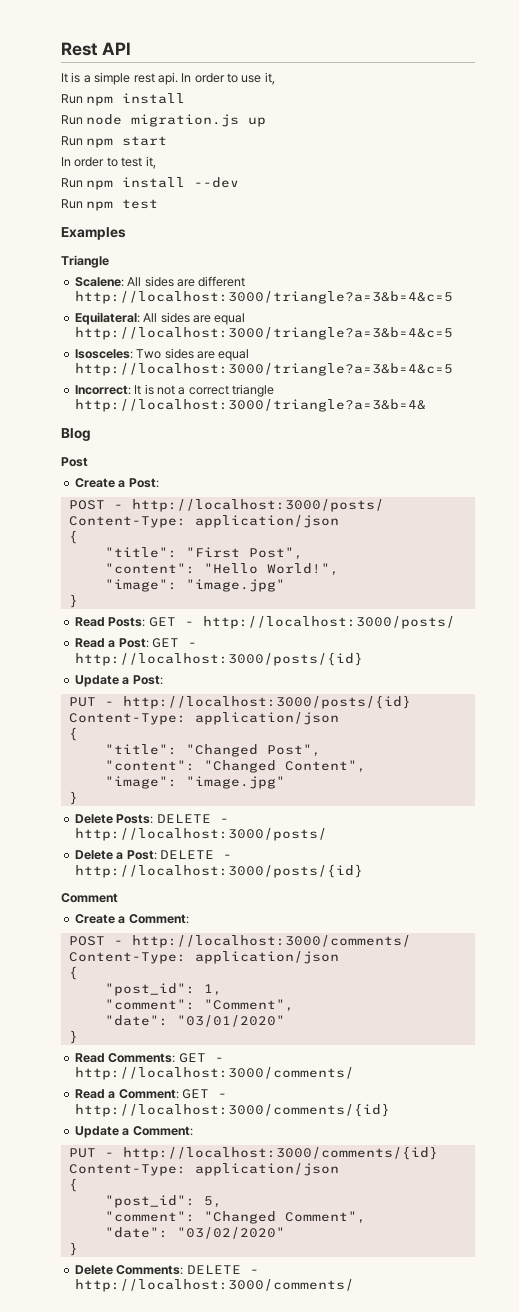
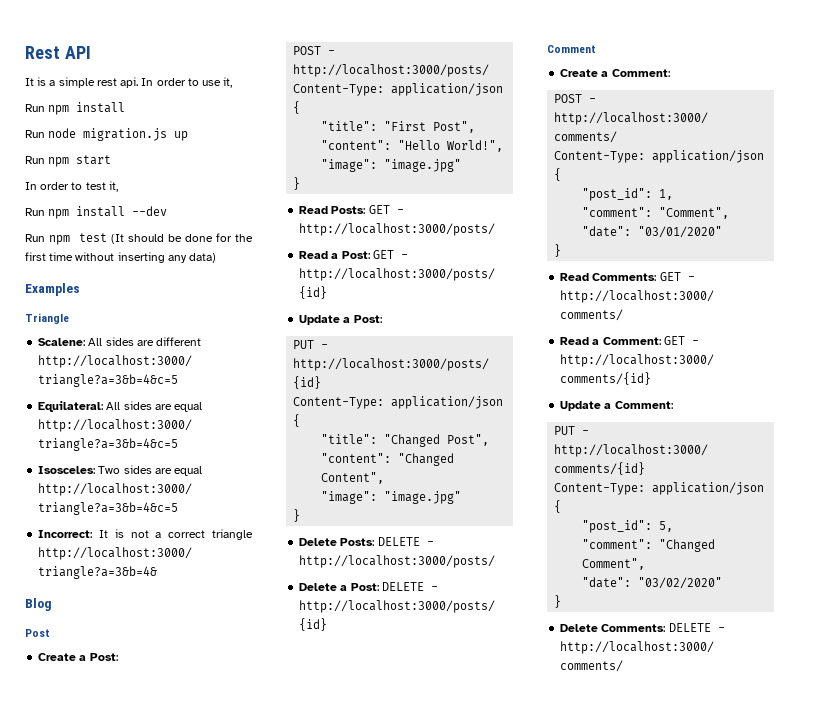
(159, 204) none -> [110,233,253,244] [25,252,217,263] (It should be done for the first time without inserting any data)

